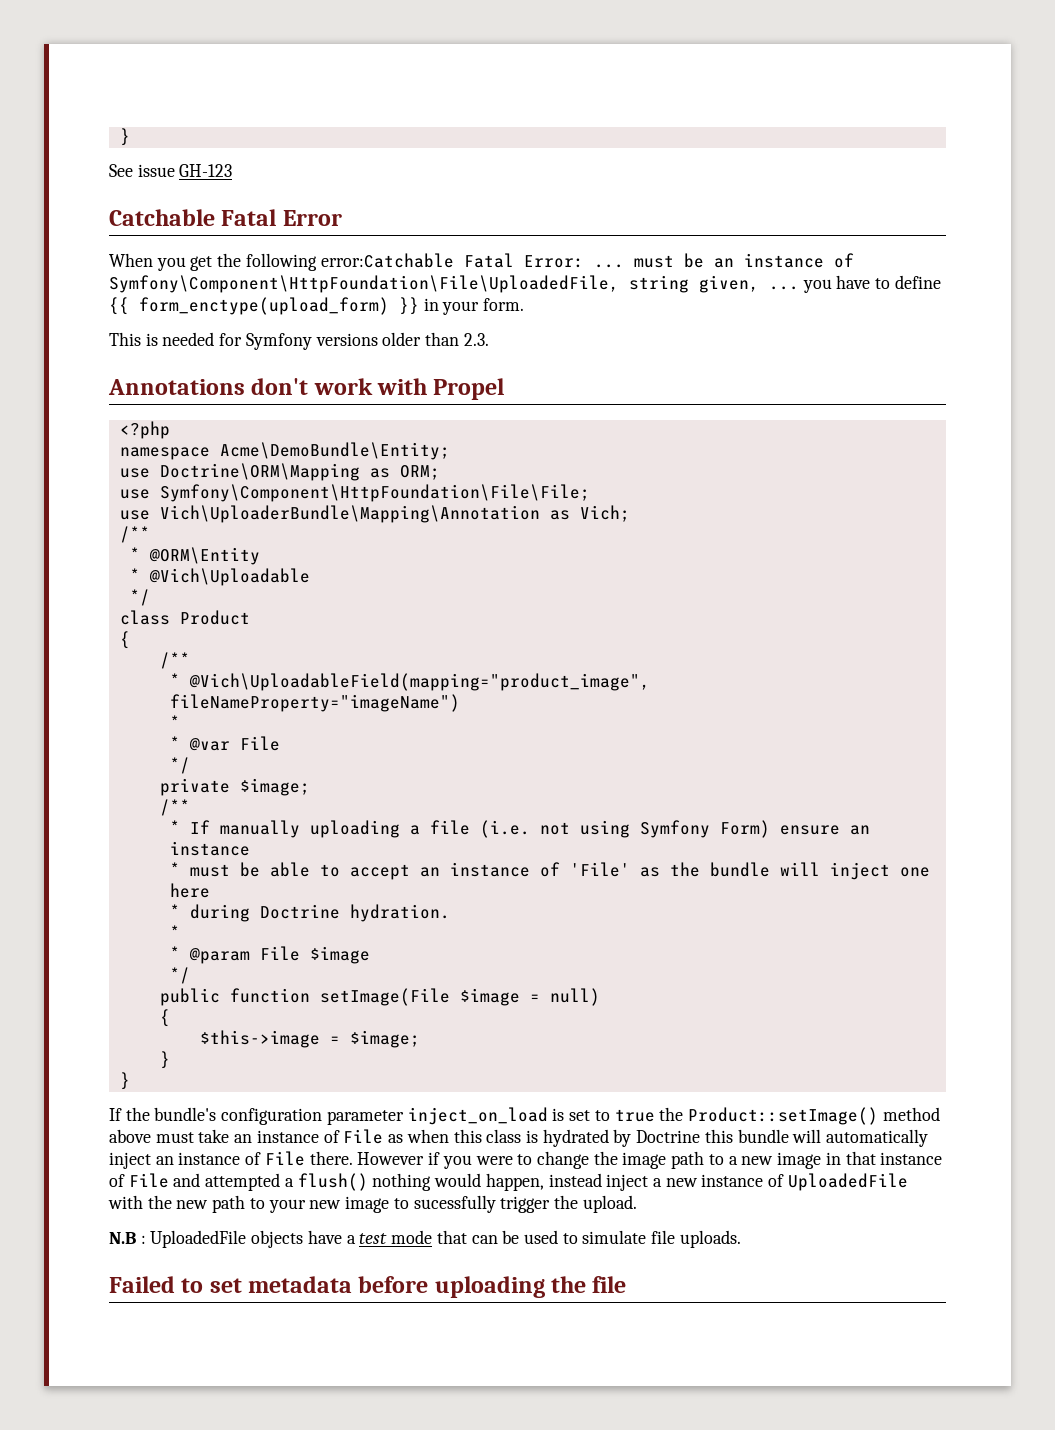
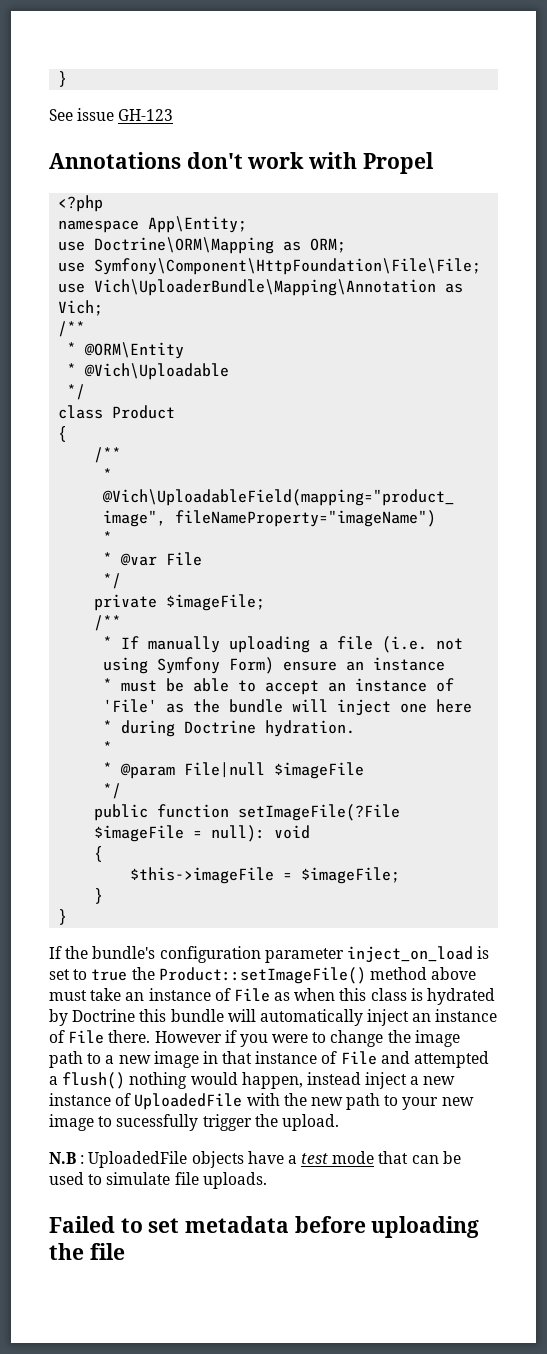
[109,209,342,226] [109,253,854,271] [109,275,941,293] [109,297,525,315] [109,332,489,350] // Catchable Fatal Error // When you get the following error:Catchable Fatal Error: ... must be an instance of Symfony\Component\HttpFoundation\File\UploadedFile, string given, ... you have to define {{ form_enctype(upload_form) }} in your form. // This is needed for Symfony versions older than 2.3. -> (174, 115) none
[219,442,450,460] Acme\DemoBundle\Entity; -> [148,216,248,233] App\Entity;
[239,778,310,796] $image; -> [166,594,266,611] $imageFile;
[259,946,370,964] File $image -> [184,762,365,779] File|null $imageFile
[319,988,600,1006] [159,1009,170,1027] [199,1030,420,1048] setImage(File $image = null) // { // $this->image = $image; -> [238,804,401,821] [94,825,311,842] [94,846,104,862] [130,867,401,884] setImageFile(?File $imageFile = null): void // { // $this->imageFile = $imageFile;
[687,1107,878,1125] Product::setImage() -> [158,967,366,984] Product::setImageFile()

